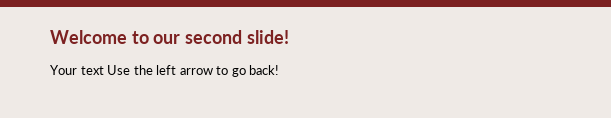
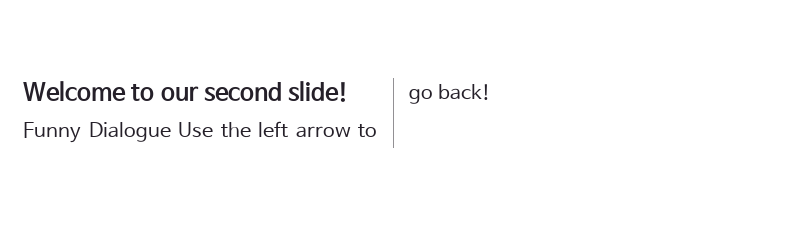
[50,65,104,75] Your text -> [23,122,171,143] Funny Dialogue

